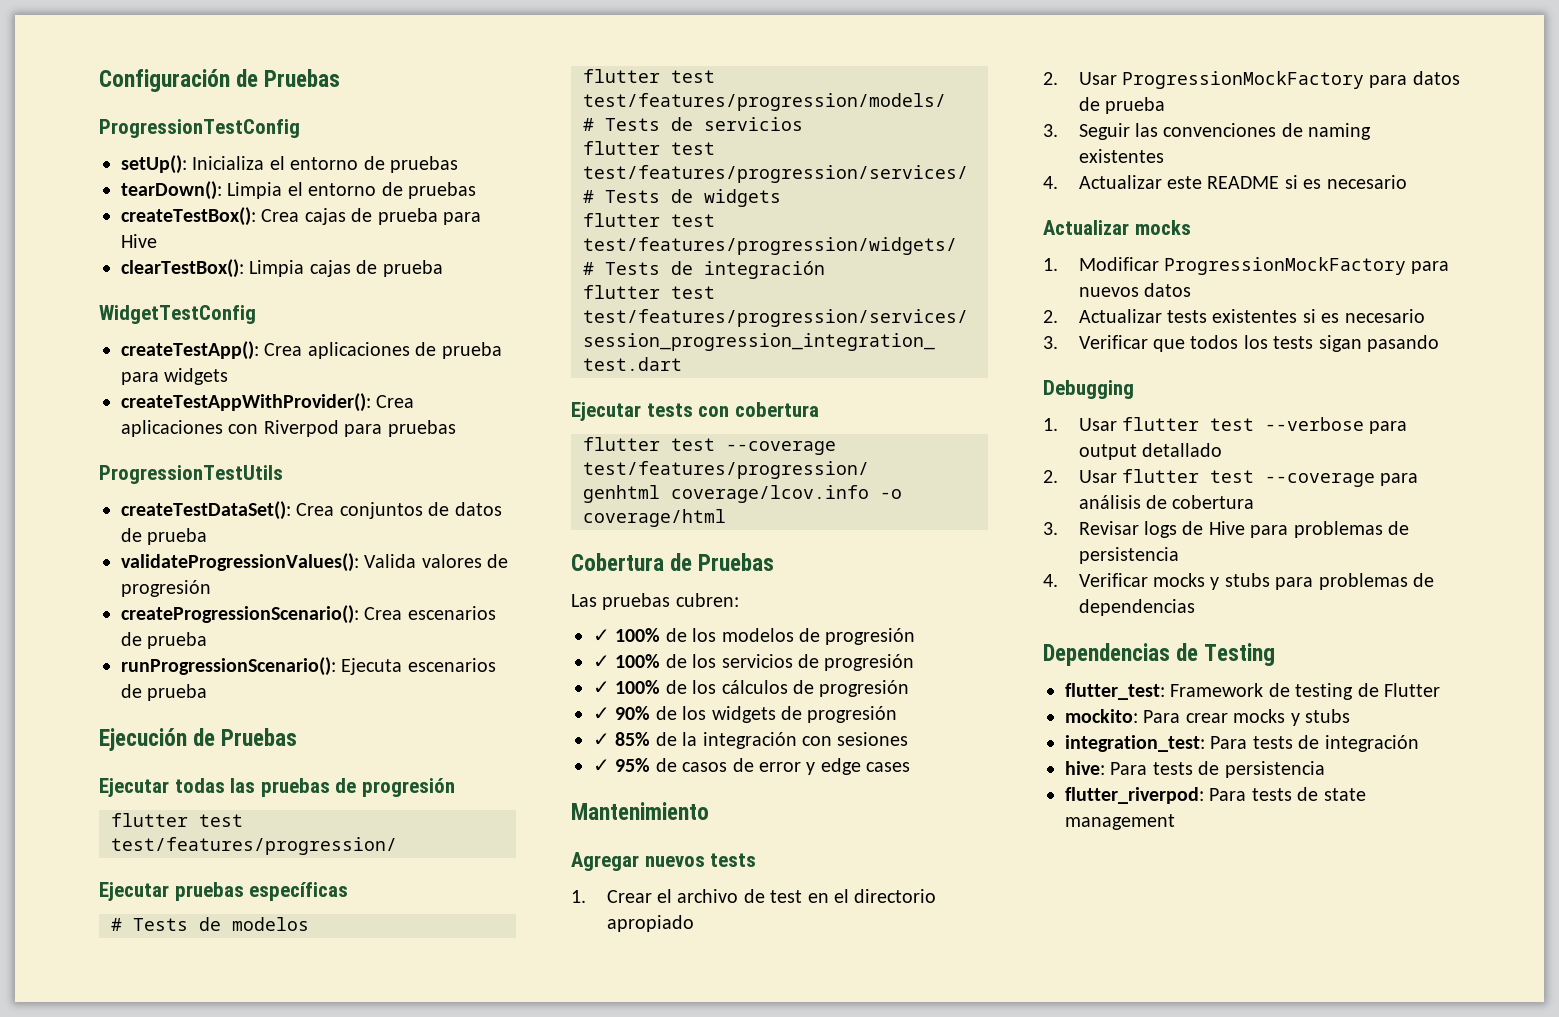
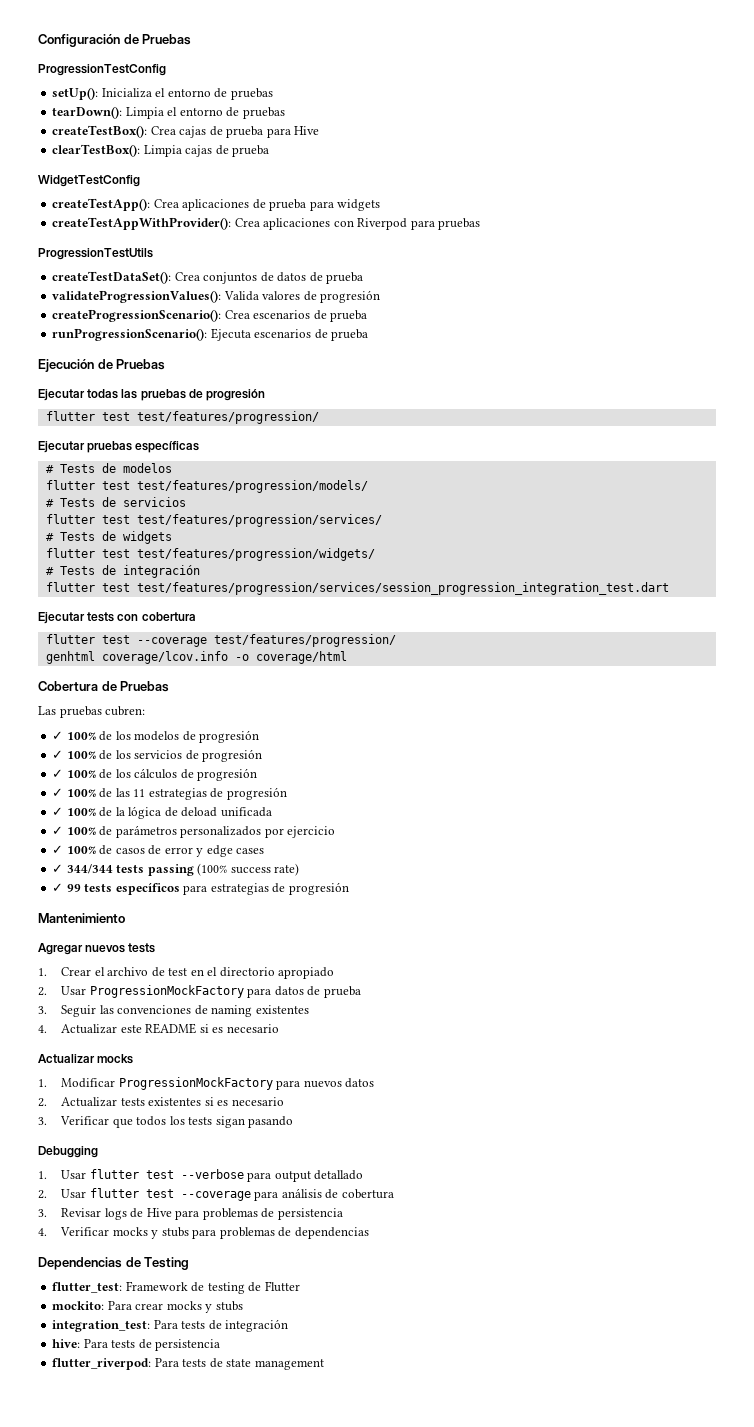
[615,706,898,723] [593,732,651,746] 90% de los widgets de progresión // ✓ 85% -> [66,787,287,800] [52,807,96,816] 100% de las 11 estrategias de progresión // ✓ 100%
[702,732,909,749] [593,758,651,772] integración con sesiones // ✓ 95% -> [128,806,272,819] [52,825,336,838] [52,845,96,854] lógica de deload unificada // ✓ 100% de parámetros personalizados por ejercicio // ✓ 100%
(911, 767) none -> [52,863,300,876] [52,882,349,895] // ✓ 344/344 tests passing (100% success rate) // ✓ 99 tests específicos para estrategias de progresión

